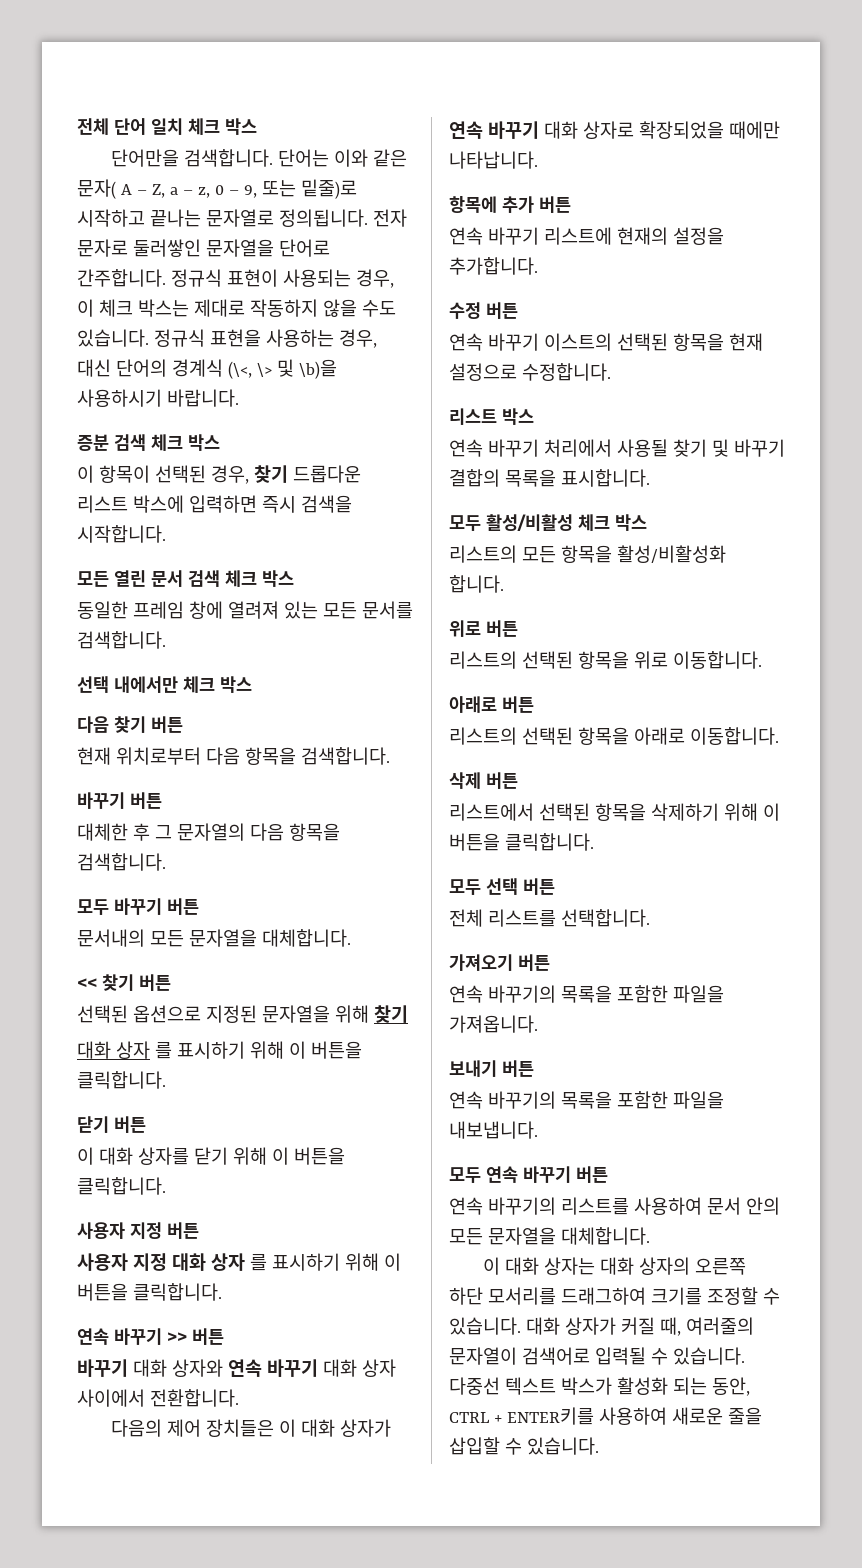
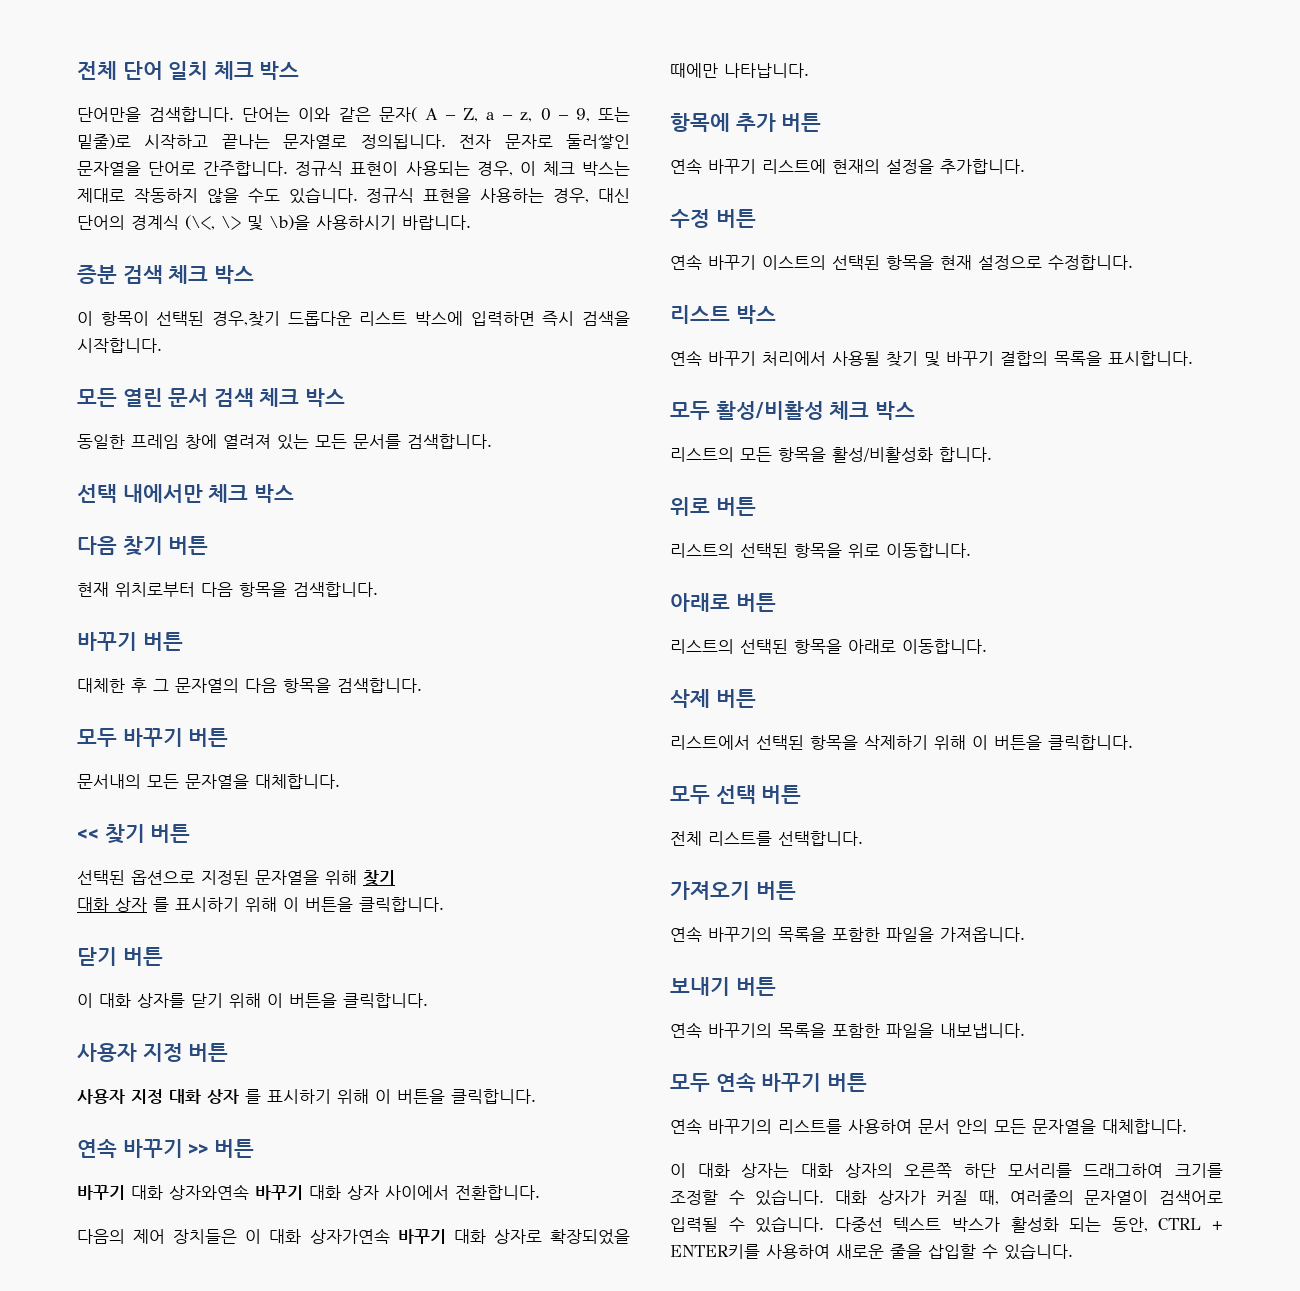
[210,465,288,484] 경우, 찾기 -> [212,311,280,327] 경우,찾기
[171,1359,262,1377] 상자와 연속 -> [169,1184,249,1200] 상자와연속
[340,1419,392,1437] [449,121,483,139] 상자가 연속 -> [309,1228,390,1244] 상자가연속

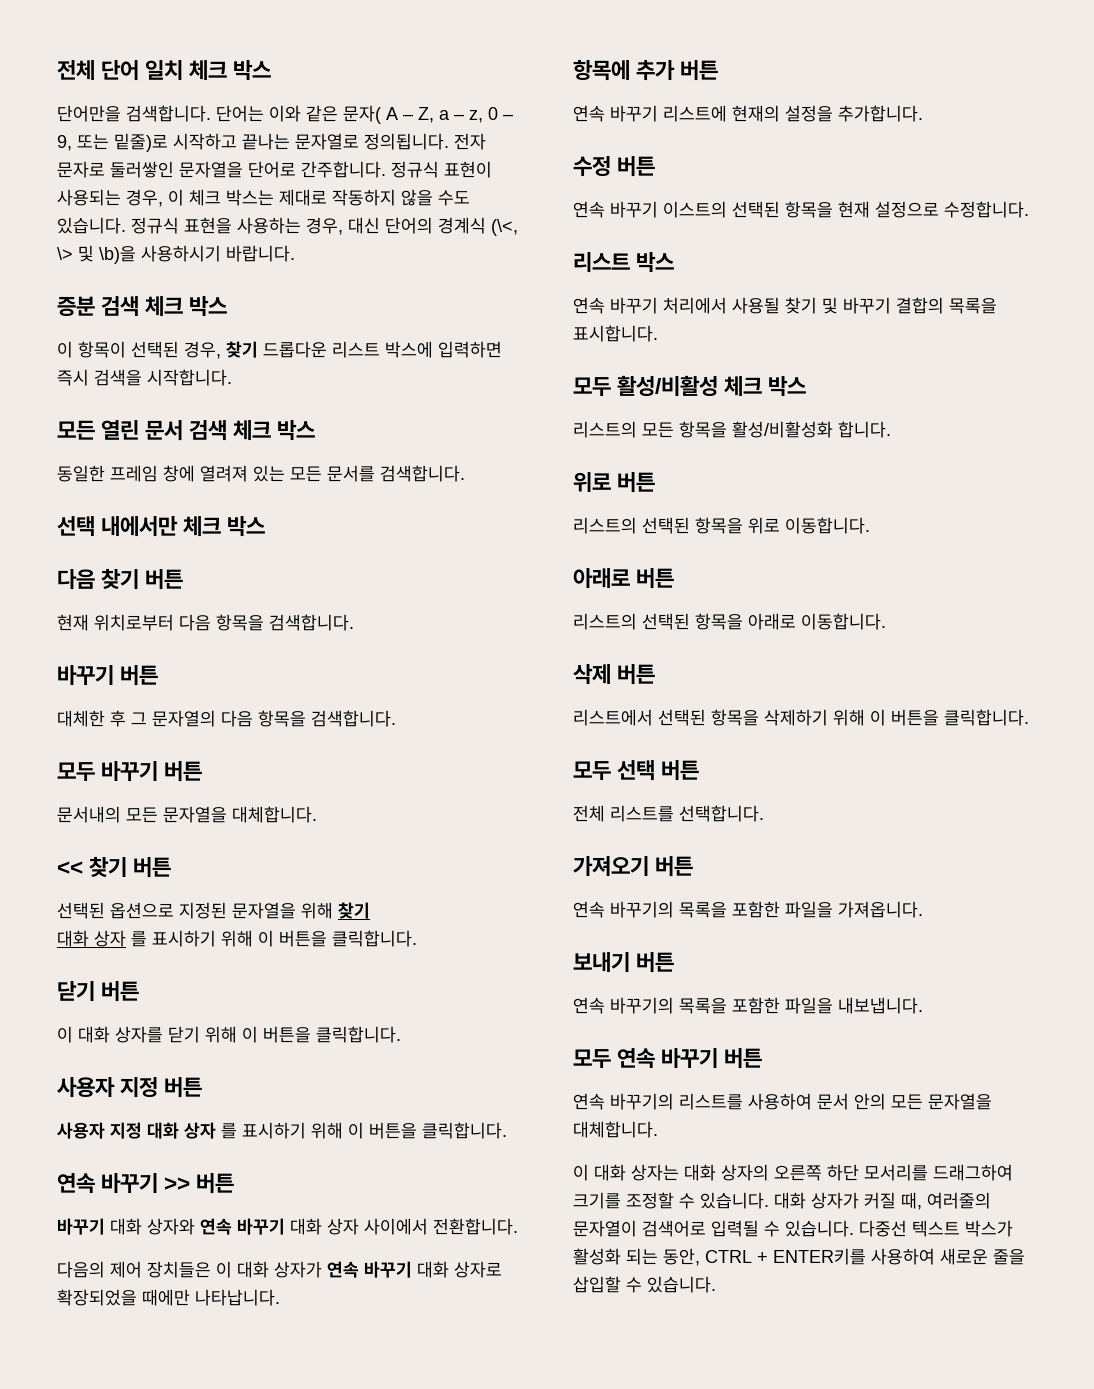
[212,311,280,327] 경우,찾기 -> [184,341,258,359] 경우, 찾기
[169,1184,249,1200] 상자와연속 -> [147,1218,232,1235] 상자와 연속
[309,1228,390,1244] 상자가연속 -> [274,1261,359,1278] 상자가 연속

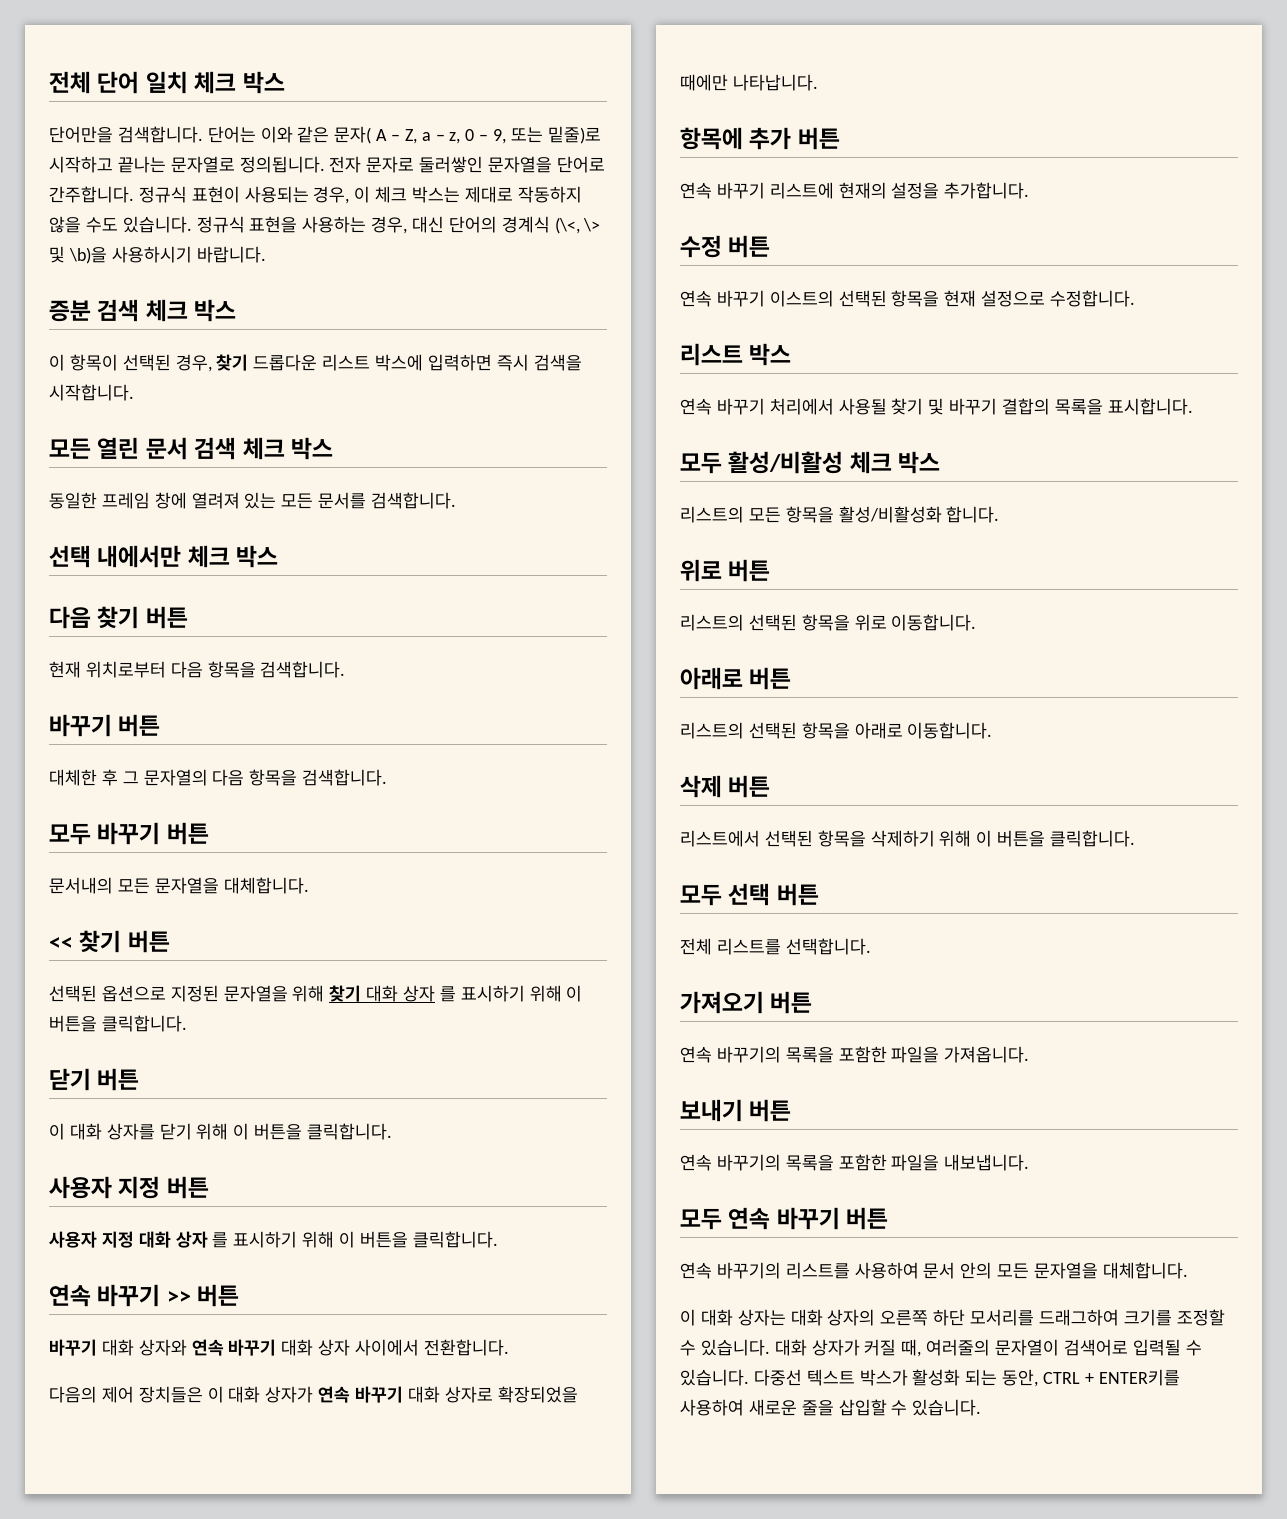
(370, 910) // -> (362, 993) none

